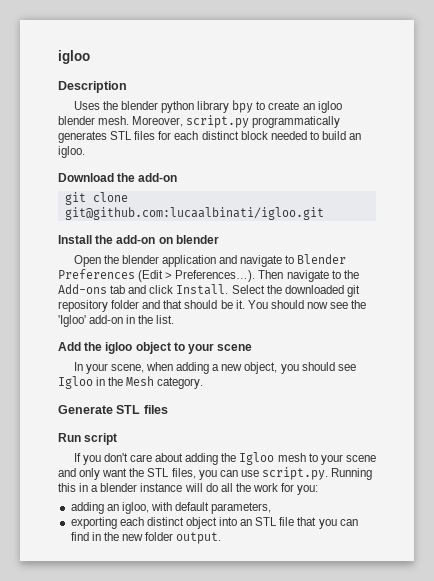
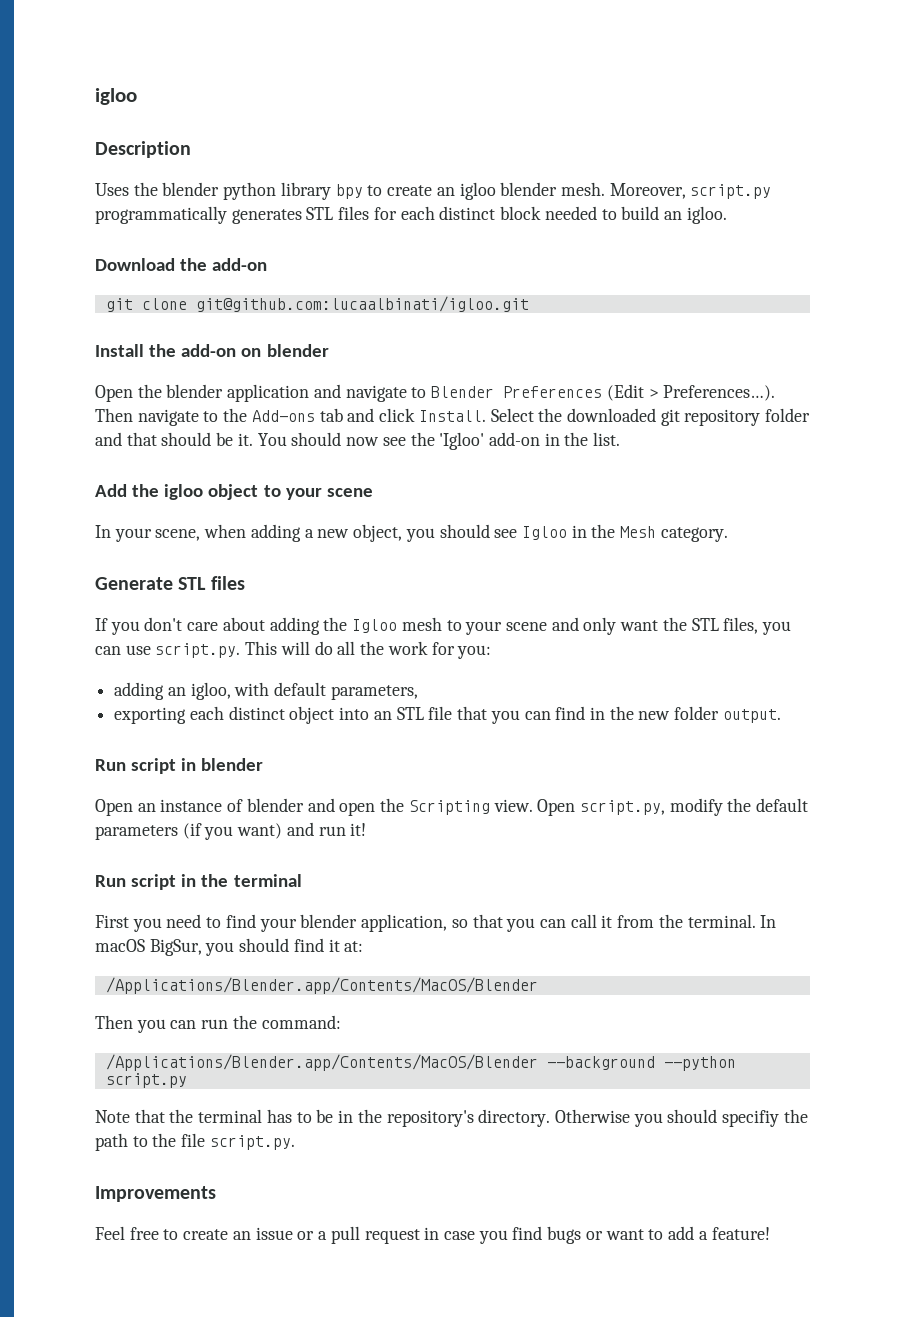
[58,433,118,445] // Run script -> (245, 583) none
[331,468,373,480] [58,483,183,492] Running this in a blender instance -> [245,641,278,655] This
(222, 538) none -> [95,758,264,774] [95,798,809,816] [95,822,367,840] [95,874,302,890] [95,914,777,932] [95,938,364,956] [105,977,538,994] [95,1015,341,1033] [105,1054,736,1071] [105,1073,187,1088] [95,1109,808,1127] [95,1133,295,1151] [95,1186,216,1202] [95,1226,770,1244] // Run script in blender // Open an instance of blender and open the Scripting view. Open script.py, modify the default parameters (if you want) and run it! // Run script in the terminal // First you need to find your blender application, so that you can call it from the terminal. In macOS BigSur, you should find it at: // /Applications/Blender.app/Contents/MacOS/Blender // Then you can run the command: // /Applications/Blender.app/Contents/MacOS/Blender --background --python script.py // Note that the terminal has to be in the repository's directory. Otherwise you should specifiy the path to the file script.py. // Improvements // Feel free to create an issue or a pull request in case you find bugs or want to add a feature!

